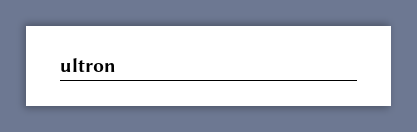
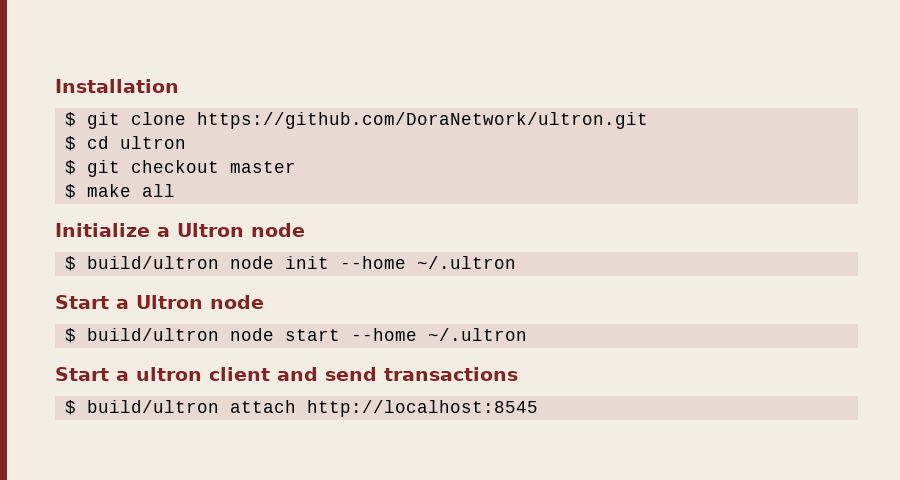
[60,58,116,72] ultron -> [55,79,179,93] [64,112,648,129] [64,136,186,151] [64,160,296,177] [64,184,175,199] [55,223,305,237] [64,256,516,271] [55,295,264,309] [64,328,527,343] [55,367,518,381] [64,400,538,417] Installation // $ git clone https://github.com/DoraNetwork/ultron.git // $ cd ultron // $ git checkout master // $ make all // Initialize a Ultron node // $ build/ultron node init --home ~/.ultron // Start a Ultron node // $ build/ultron node start --home ~/.ultron // Start a ultron client and send transactions // $ build/ultron attach http://localhost:8545

